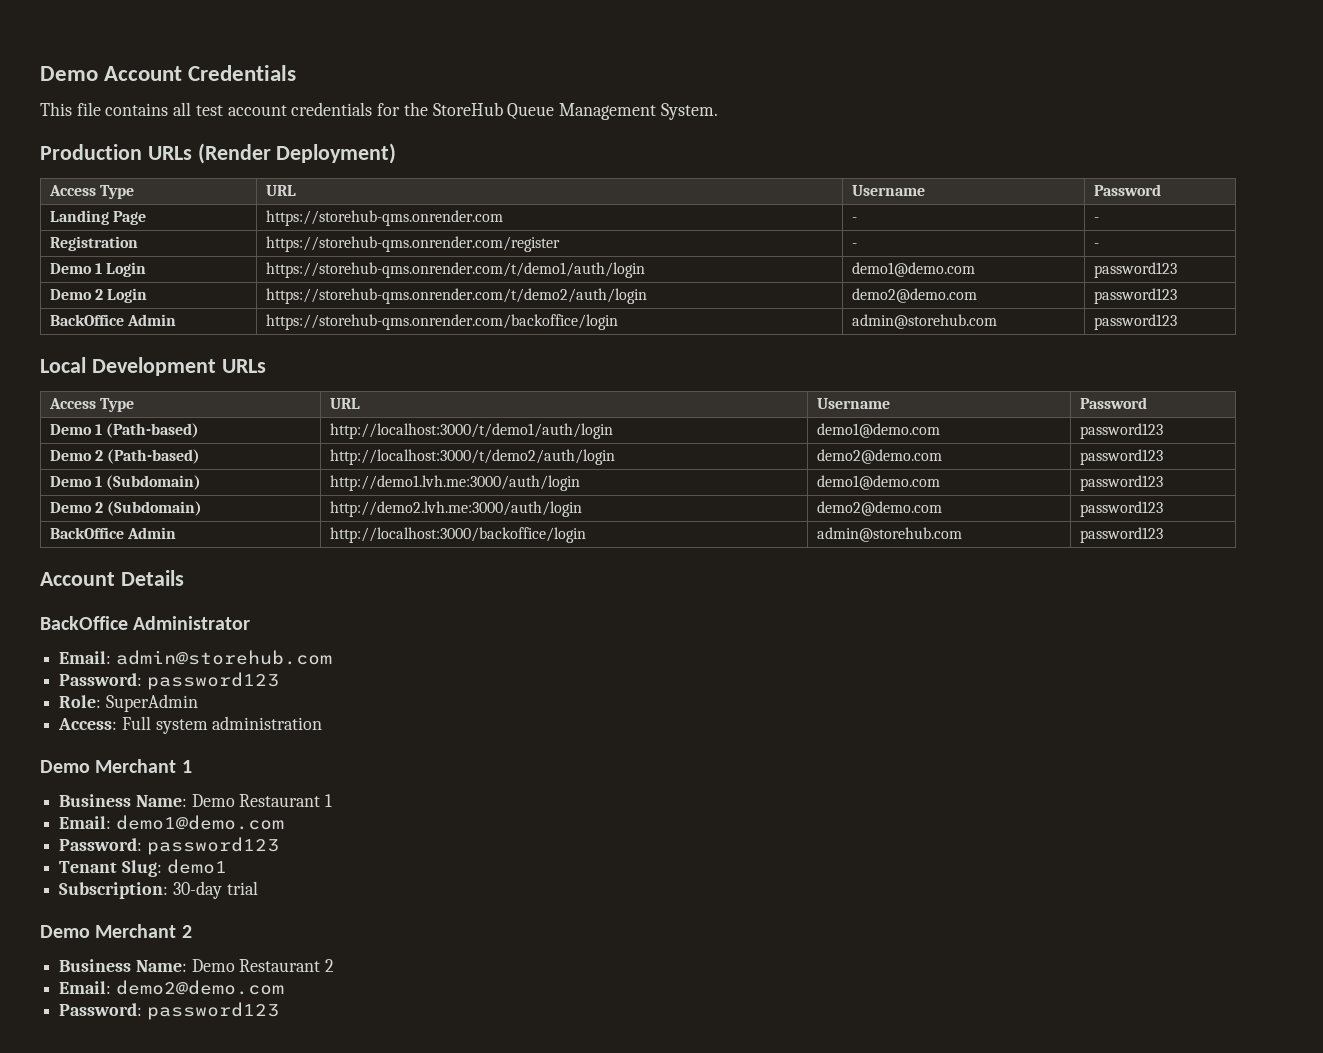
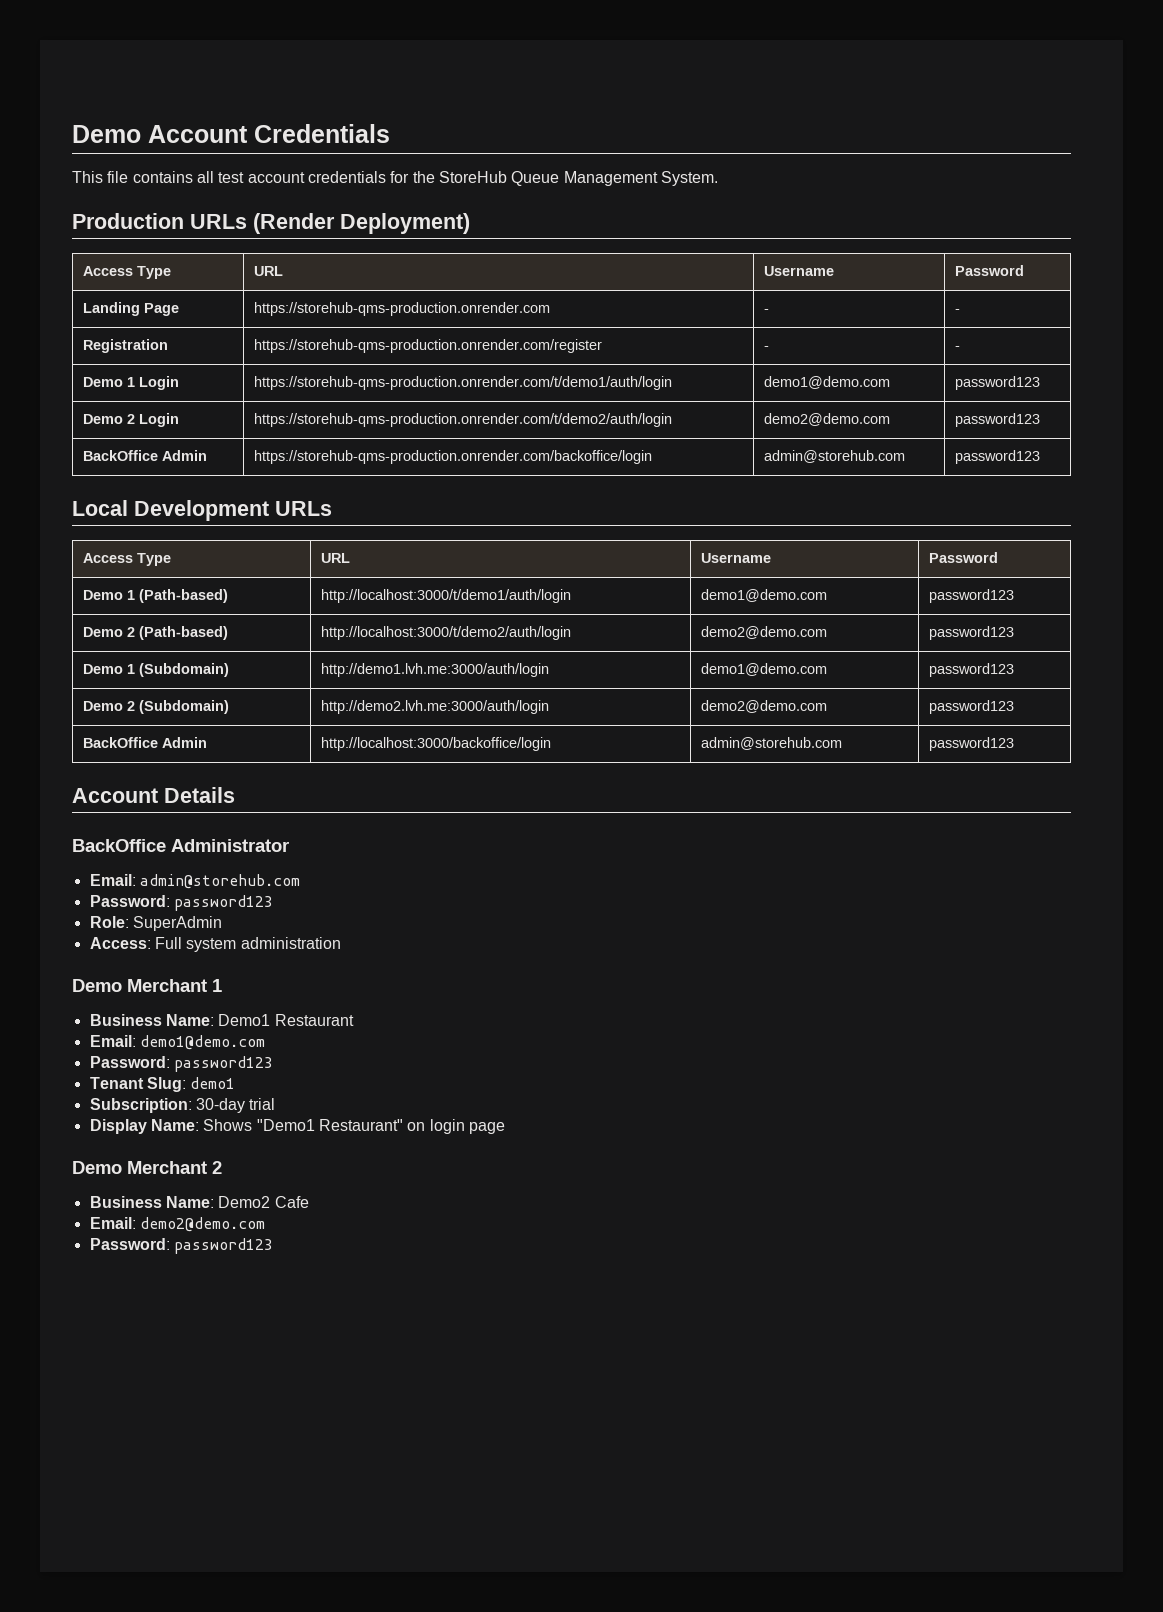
[265,210,503,226] https://storehub-qms.onrender.com -> [254,302,551,316] https://storehub-qms-production.onrender.com
[265,236,560,252] https://storehub-qms.onrender.com/register -> [254,339,603,353] https://storehub-qms-production.onrender.com/register
[265,262,645,278] https://storehub-qms.onrender.com/t/demo1/auth/login -> [254,376,673,390] https://storehub-qms-production.onrender.com/t/demo1/auth/login
[265,288,647,304] [851,288,977,303] [1093,288,1177,304] [49,314,177,326] [265,314,618,330] https://storehub-qms.onrender.com/t/demo2/auth/login | demo2@demo.com | password123 // BackOffice Admin | https://storehub-qms.onrender.com/backoffice/login -> [254,413,673,427] [764,413,891,426] [955,413,1041,427] [83,450,208,461] [254,450,653,464] https://storehub-qms-production.onrender.com/t/demo2/auth/login | demo2@demo.com | password123 // BackOffice Admin | https://storehub-qms-production.onrender.com/backoffice/login
[191,794,333,807] Demo Restaurant 1 -> [218,1014,354,1026] Demo1 Restaurant
(258, 888) none -> [89,1119,505,1134] // Display Name: Shows "Demo1 Restaurant" on login page
[191,959,335,972] Demo Restaurant 2 -> [218,1196,309,1208] Demo2 Cafe

